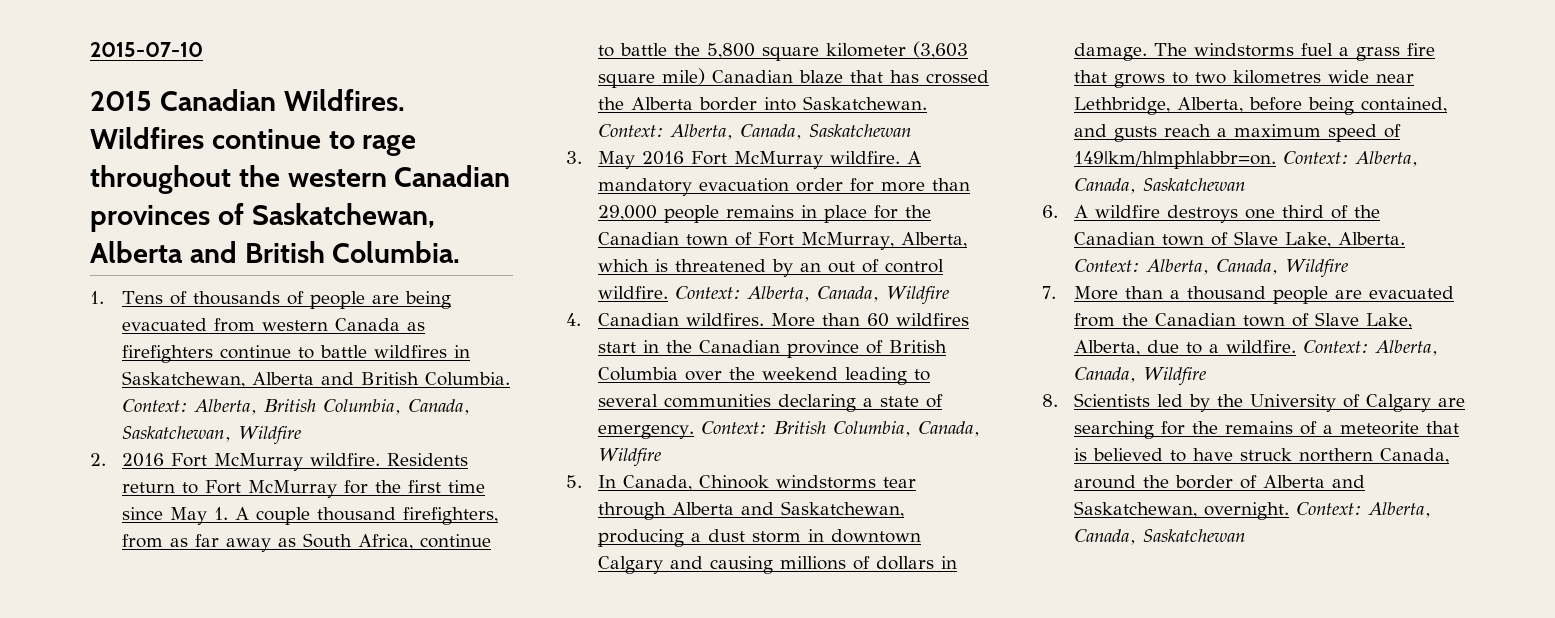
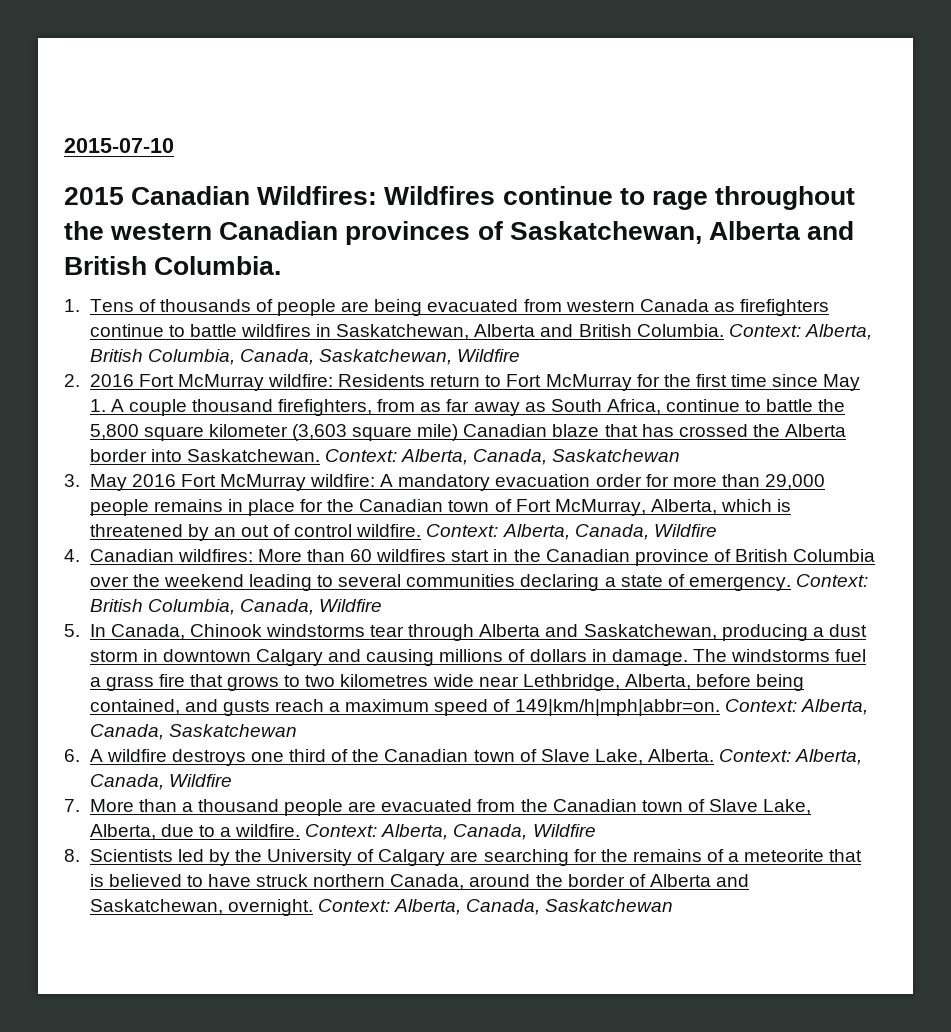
[283,89,405,111] Wildfires. -> [257,186,378,205] Wildfires:
[309,453,380,466] wildfire. -> [267,374,333,387] wildfire:
[829,151,900,164] wildfire. -> [310,474,376,487] wildfire:
[685,313,764,326] wildfires. -> [177,549,253,562] wildfires:

